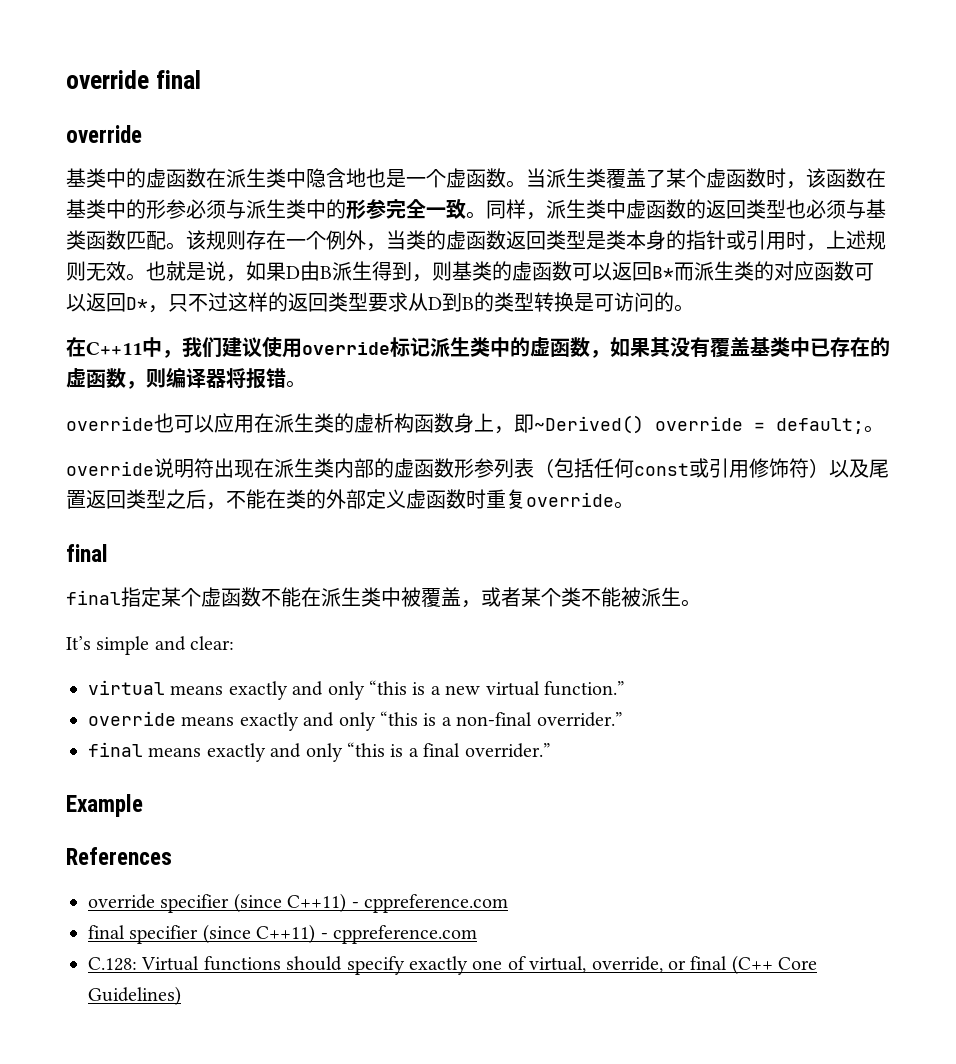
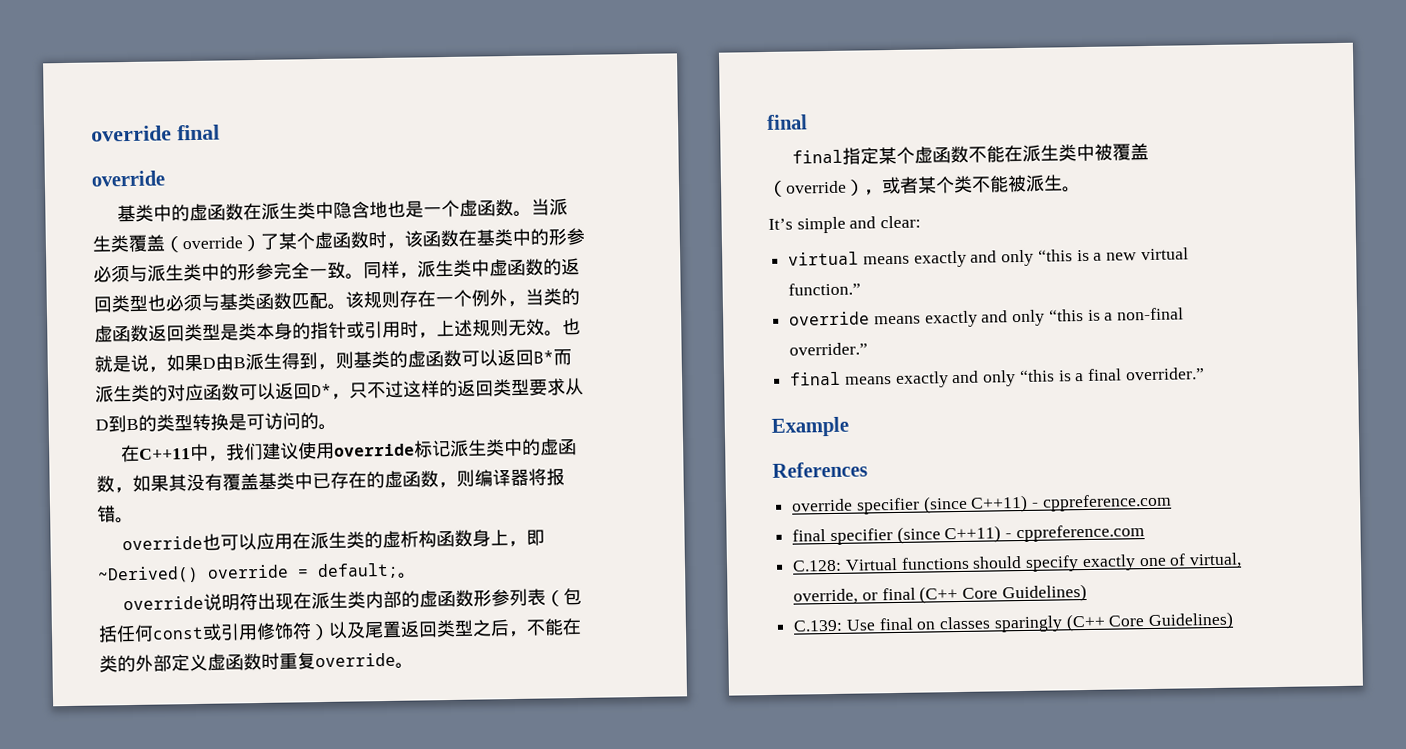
(646, 177) none -> [164,234,262,253] （override）
(461, 596) none -> [767,179,865,197] （override）
(181, 996) none -> [793,611,1235,633] // C.139: Use final on classes sparingly (C++ Core Guidelines)

